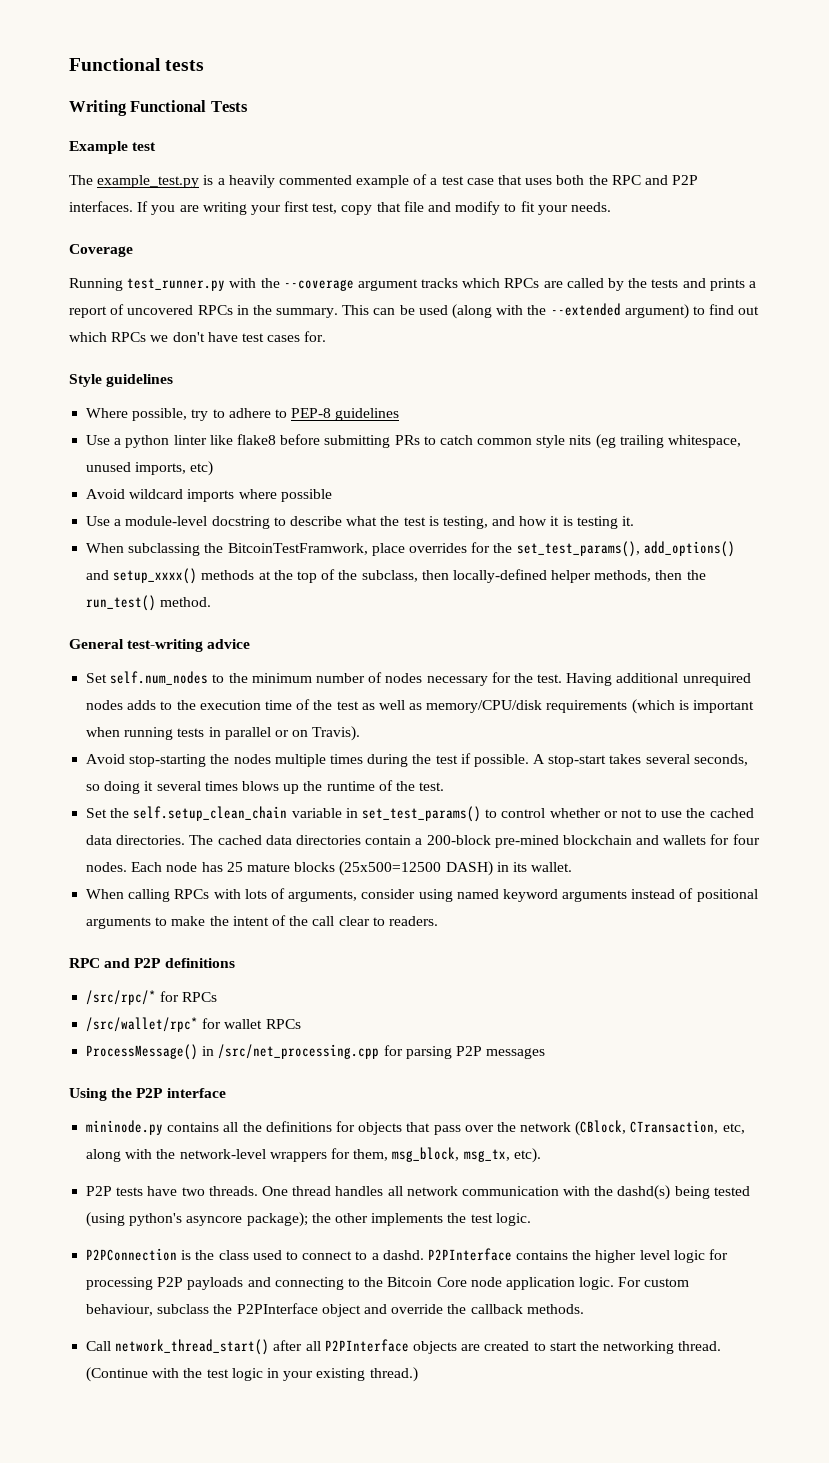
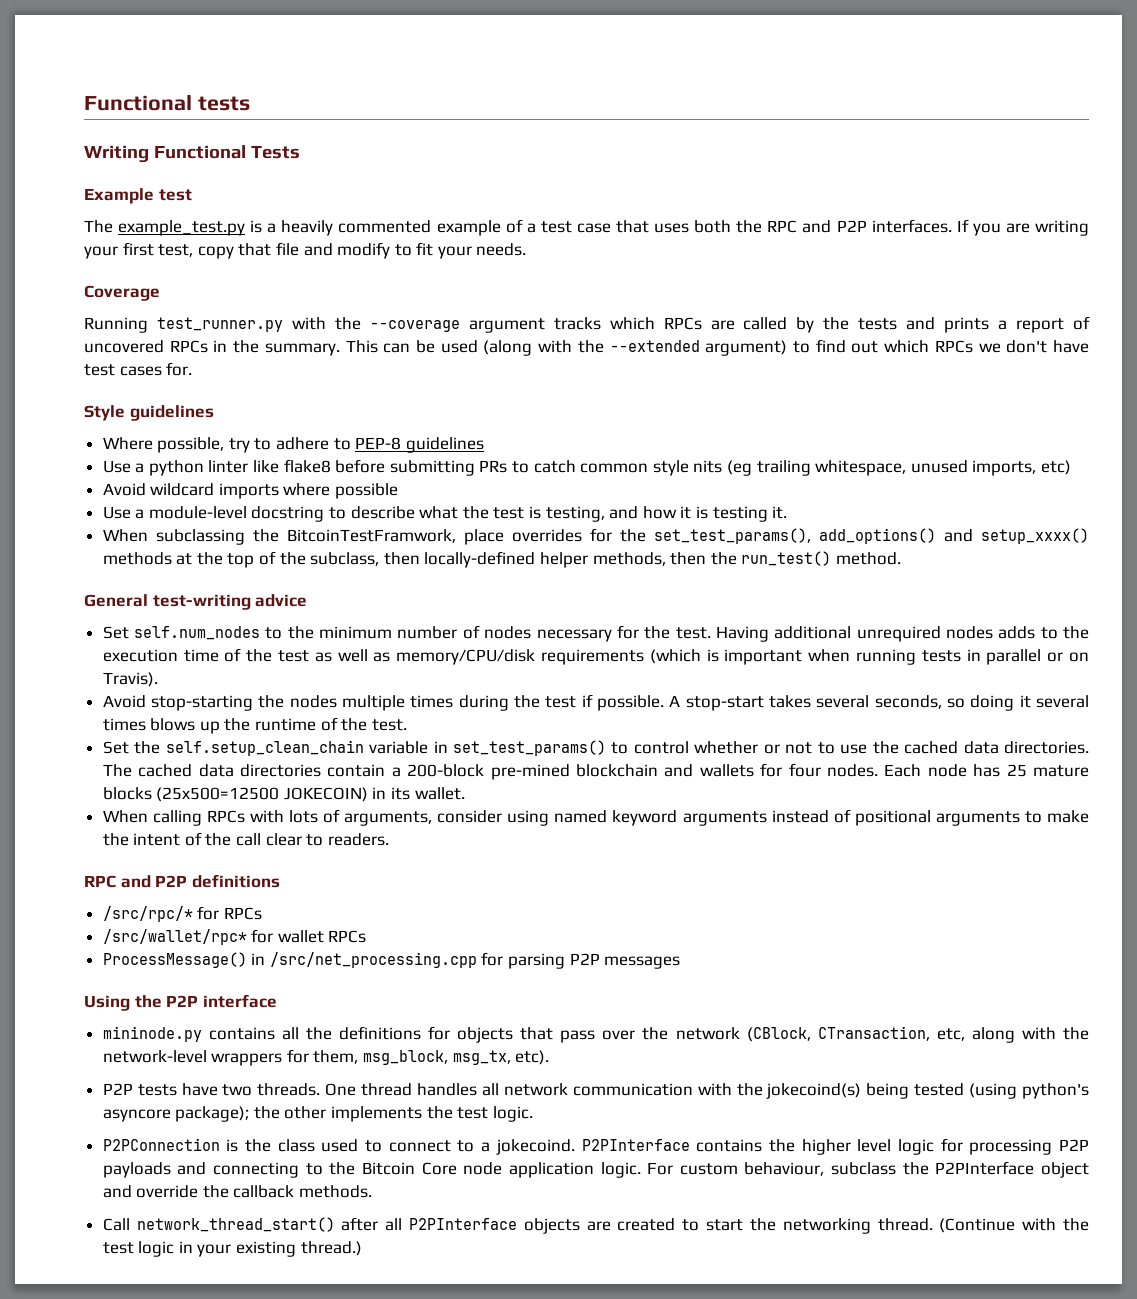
[445,861,493,876] DASH) -> [283,787,368,802] JOKECOIN)
[617,1185,671,1200] dashd(s) -> [766,1083,862,1099] jokecoind(s)
[382,1250,424,1260] dashd. -> [495,1139,575,1155] jokecoind.

